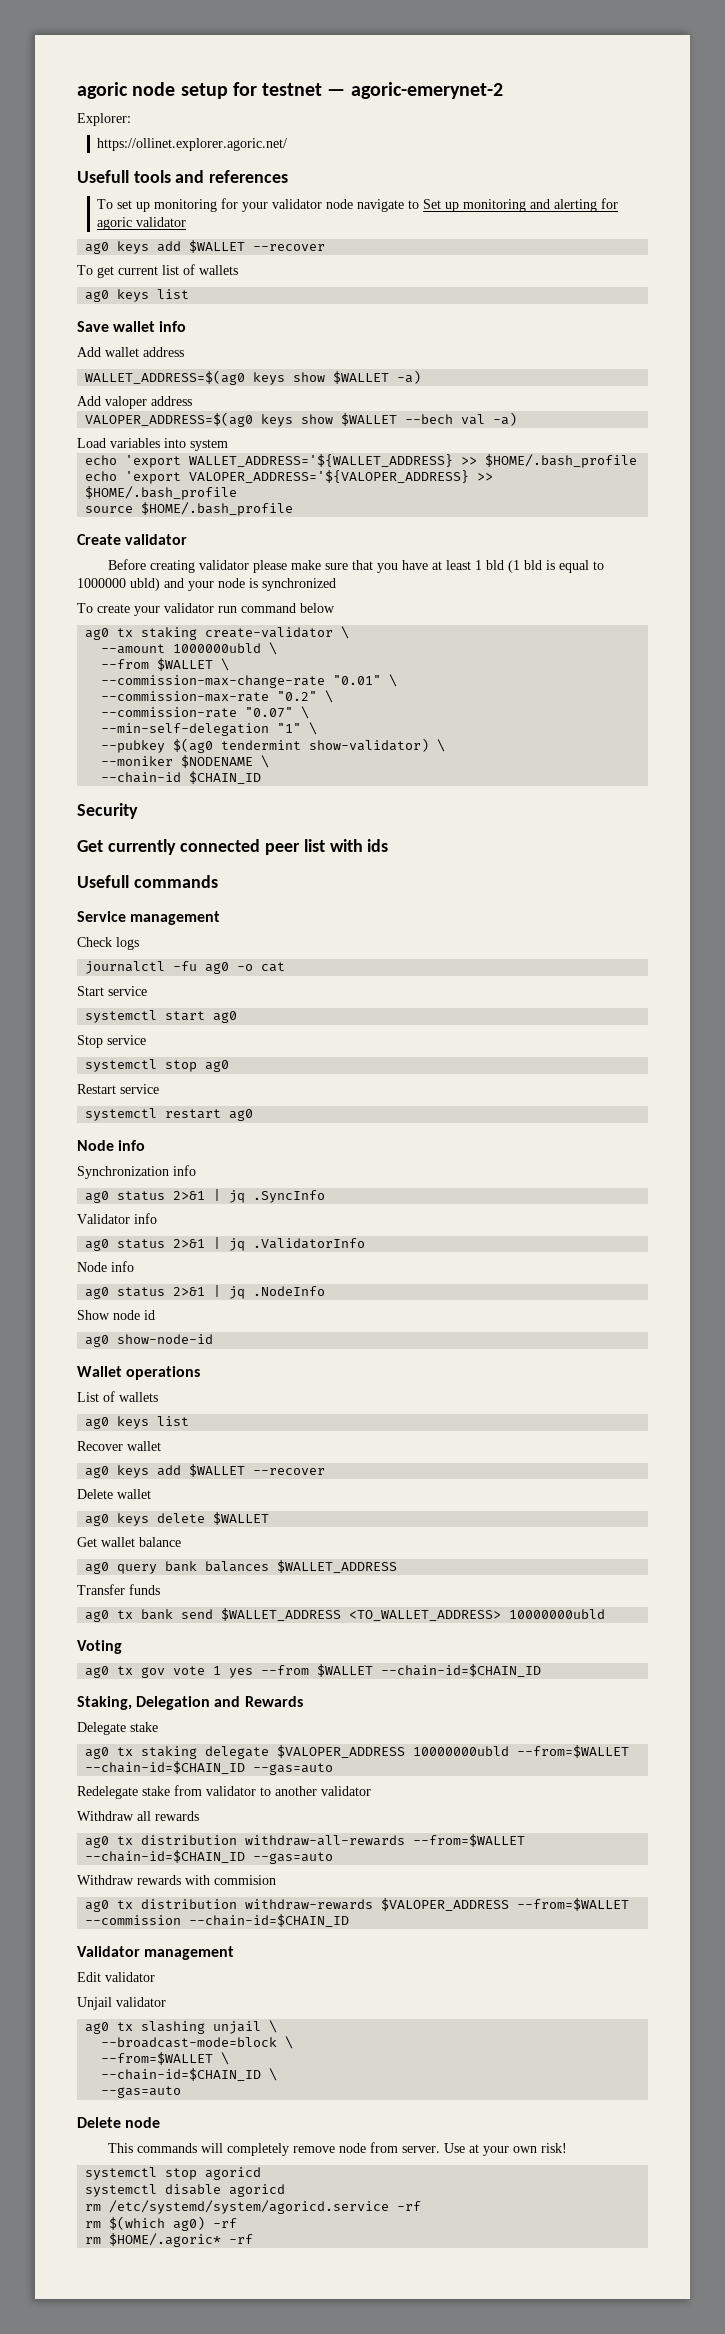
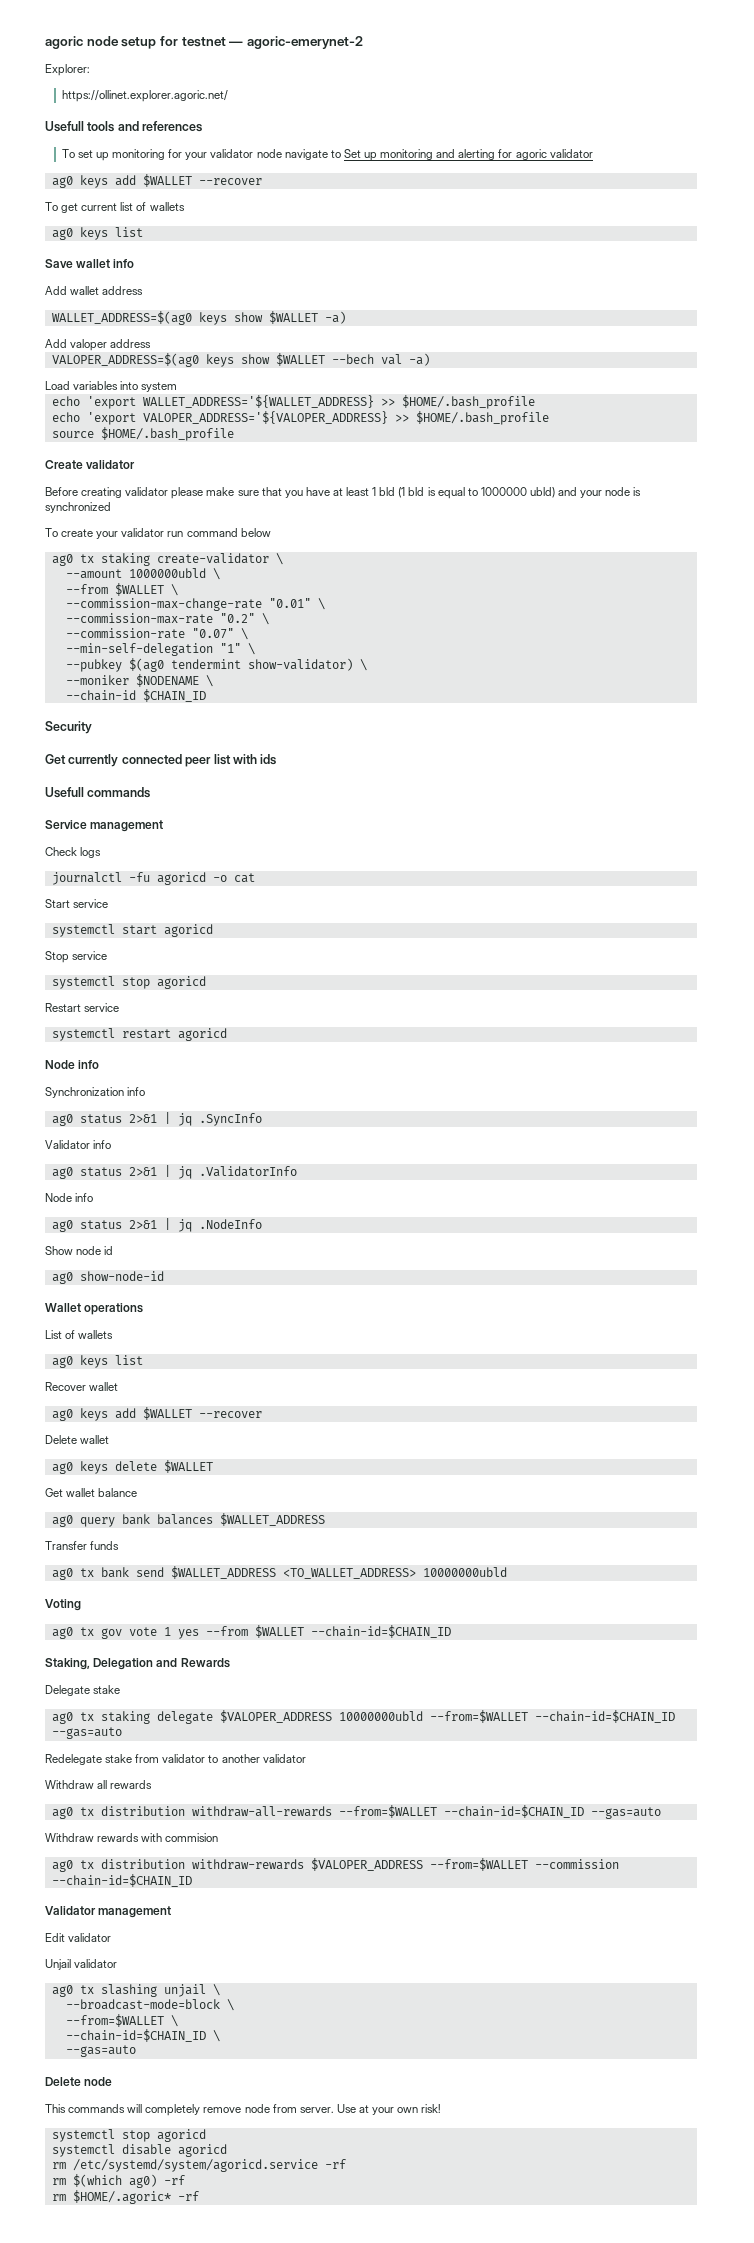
[205,962,230,974] ag0 -> [156,872,206,885] agoricd
[213,1011,238,1023] ag0 -> [163,924,213,937] agoricd
[205,1060,230,1072] ag0 -> [156,976,206,989] agoricd
[229,1109,254,1121] ag0 -> [177,1028,227,1041] agoricd

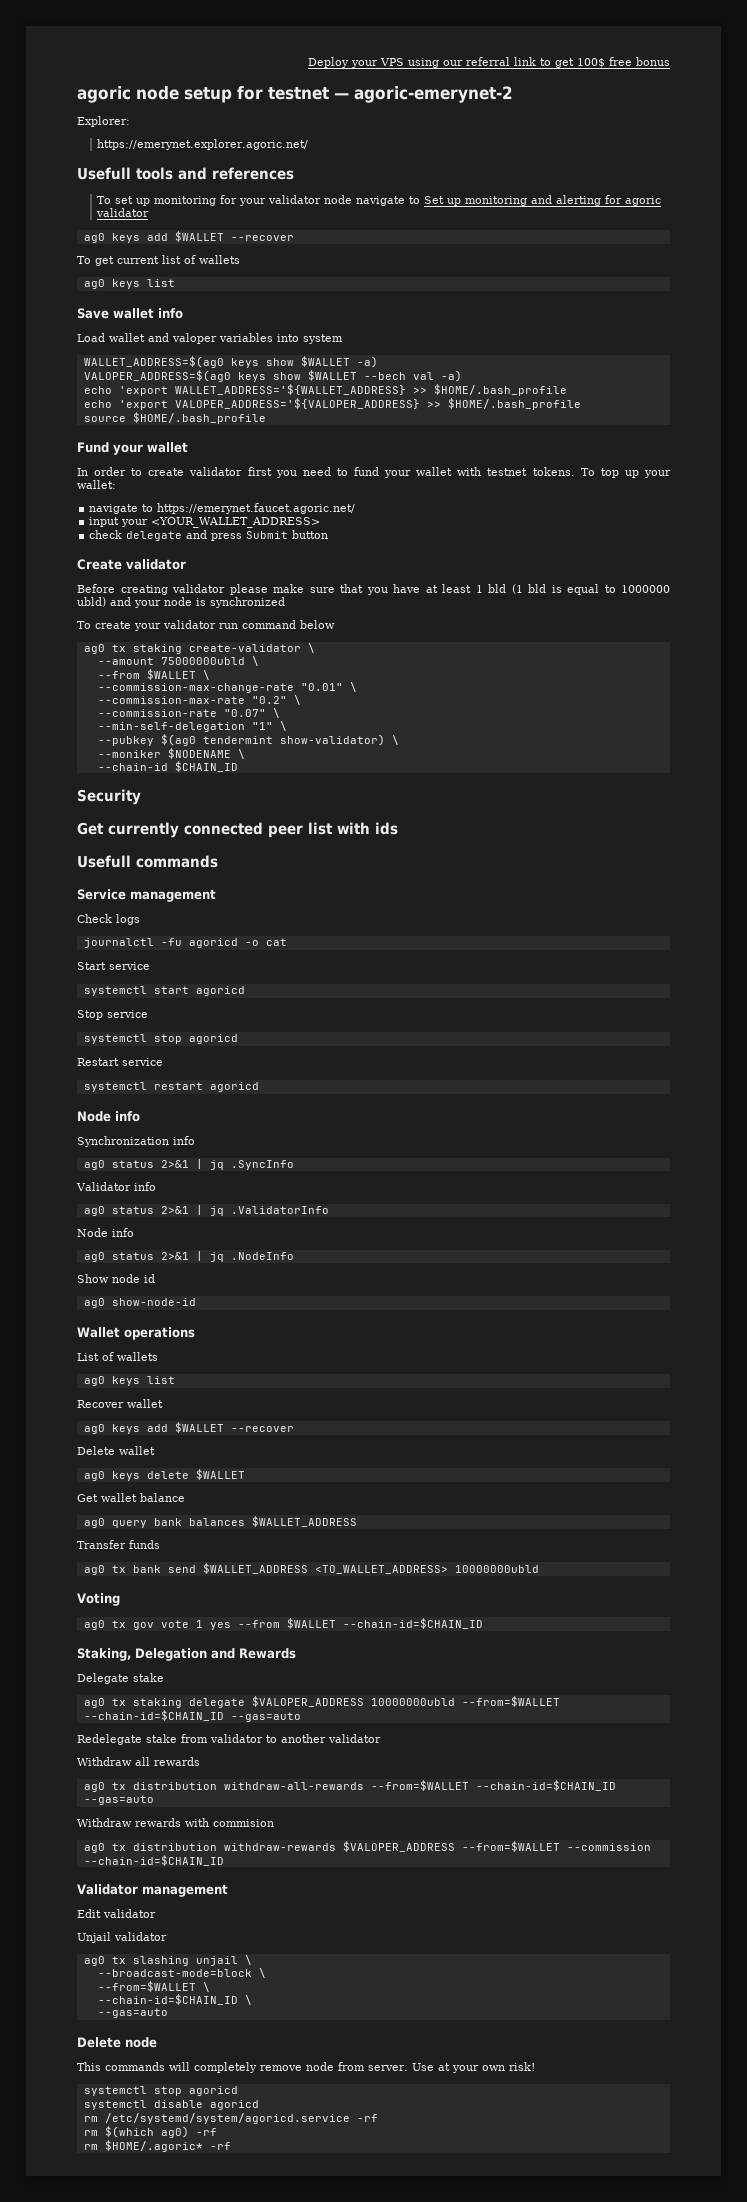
(45, 42) none -> [308,57,670,68] Deploy your VPS using our referral link to get 100$ free bonus //
[61,90,228,102] https://ollinet.explorer.agoric.net/ -> [97,139,309,150] https://emerynet.explorer.agoric.net/
[45,286,144,295] Add wallet address -> [77,333,343,344] Load wallet and valoper variables into system
[45,339,152,351] // Add valoper address -> (378, 362) none
[45,381,178,392] // Load variables into system -> (462, 376) none
(234, 434) none -> [77,442,188,455] [77,467,671,478] [77,480,116,489] [89,503,356,514] [89,517,321,528] [89,530,329,541] // Fund your wallet // In order to create validator first you need to fund your wallet with testnet tokens. To top up your wallet: // navigate to https://emerynet.faucet.agoric.net/ // input your <YOUR_WALLET_ADDRESS> // check delegate and press Submit button
[128,568,206,578] 1000000ubld -> [160,657,245,665] 75000000ubld

